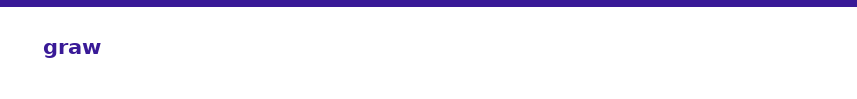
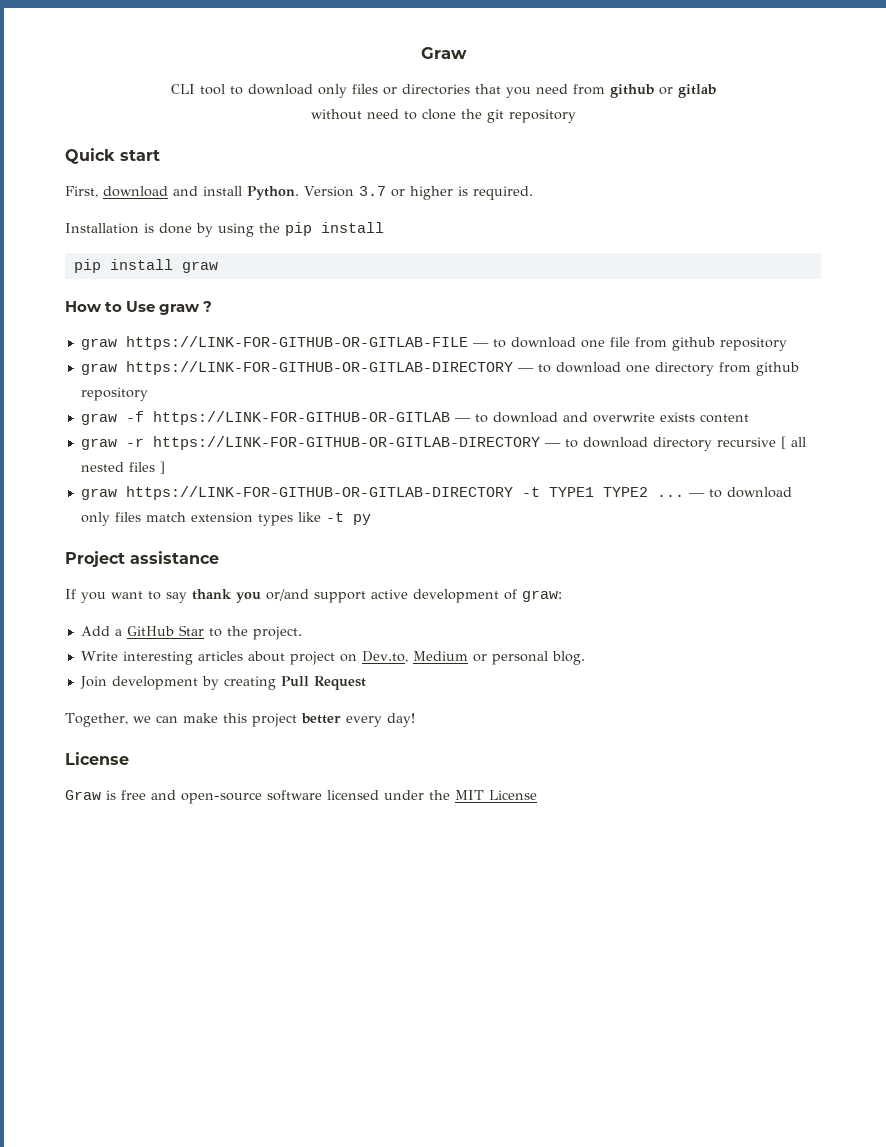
[43,43,101,58] graw -> [420,47,467,59] [170,84,716,98] [310,109,576,123] [65,148,160,164] [65,186,533,200] [65,222,384,237] [73,259,218,273] [65,301,213,315] [80,336,787,351] [80,361,799,376] [80,387,148,401] [80,411,749,425] [80,436,806,451] [80,461,165,474] [80,486,792,500] [80,512,371,526] [65,551,219,567] [65,589,562,603] [80,625,302,640] [80,651,585,665] [79,676,366,690] [65,713,415,727] [65,752,129,765] [65,790,537,804] Graw // CLI tool to download only files or directories that you need from github or gitlab // without need to clone the git repository // Quick start // First, download and install Python. Version 3.7 or higher is required. // Installation is done by using the pip install // pip install graw // How to Use graw ? // graw https://LINK-FOR-GITHUB-OR-GITLAB-FILE — to download one file from github repository // graw https://LINK-FOR-GITHUB-OR-GITLAB-DIRECTORY — to download one directory from github repository // graw -f https://LINK-FOR-GITHUB-OR-GITLAB — to download and overwrite exists content // graw -r https://LINK-FOR-GITHUB-OR-GITLAB-DIRECTORY — to download directory recursive [ all nested files ] // graw https://LINK-FOR-GITHUB-OR-GITLAB-DIRECTORY -t TYPE1 TYPE2 ... — to download only files match extension types like -t py // Project assistance // If you want to say thank you or/and support active development of graw: // Add a GitHub Star to the project. // Write interesting articles about project on Dev.to, Medium or personal blog. // Join development by creating Pull Request // Together, we can make this project better every day! // License // Graw is free and open-source software licensed under the MIT License

